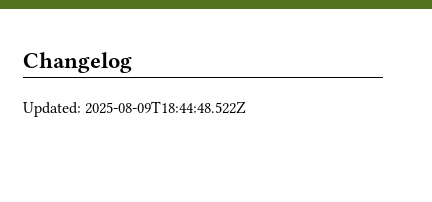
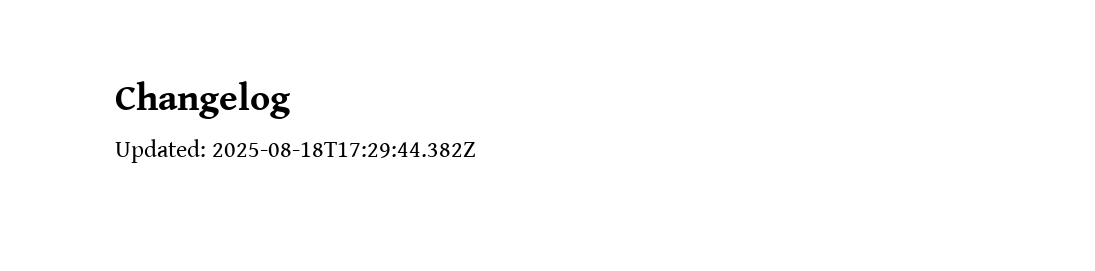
[85,101,247,114] 2025-08-09T18:44:48.522Z -> [212,142,477,158] 2025-08-18T17:29:44.382Z

